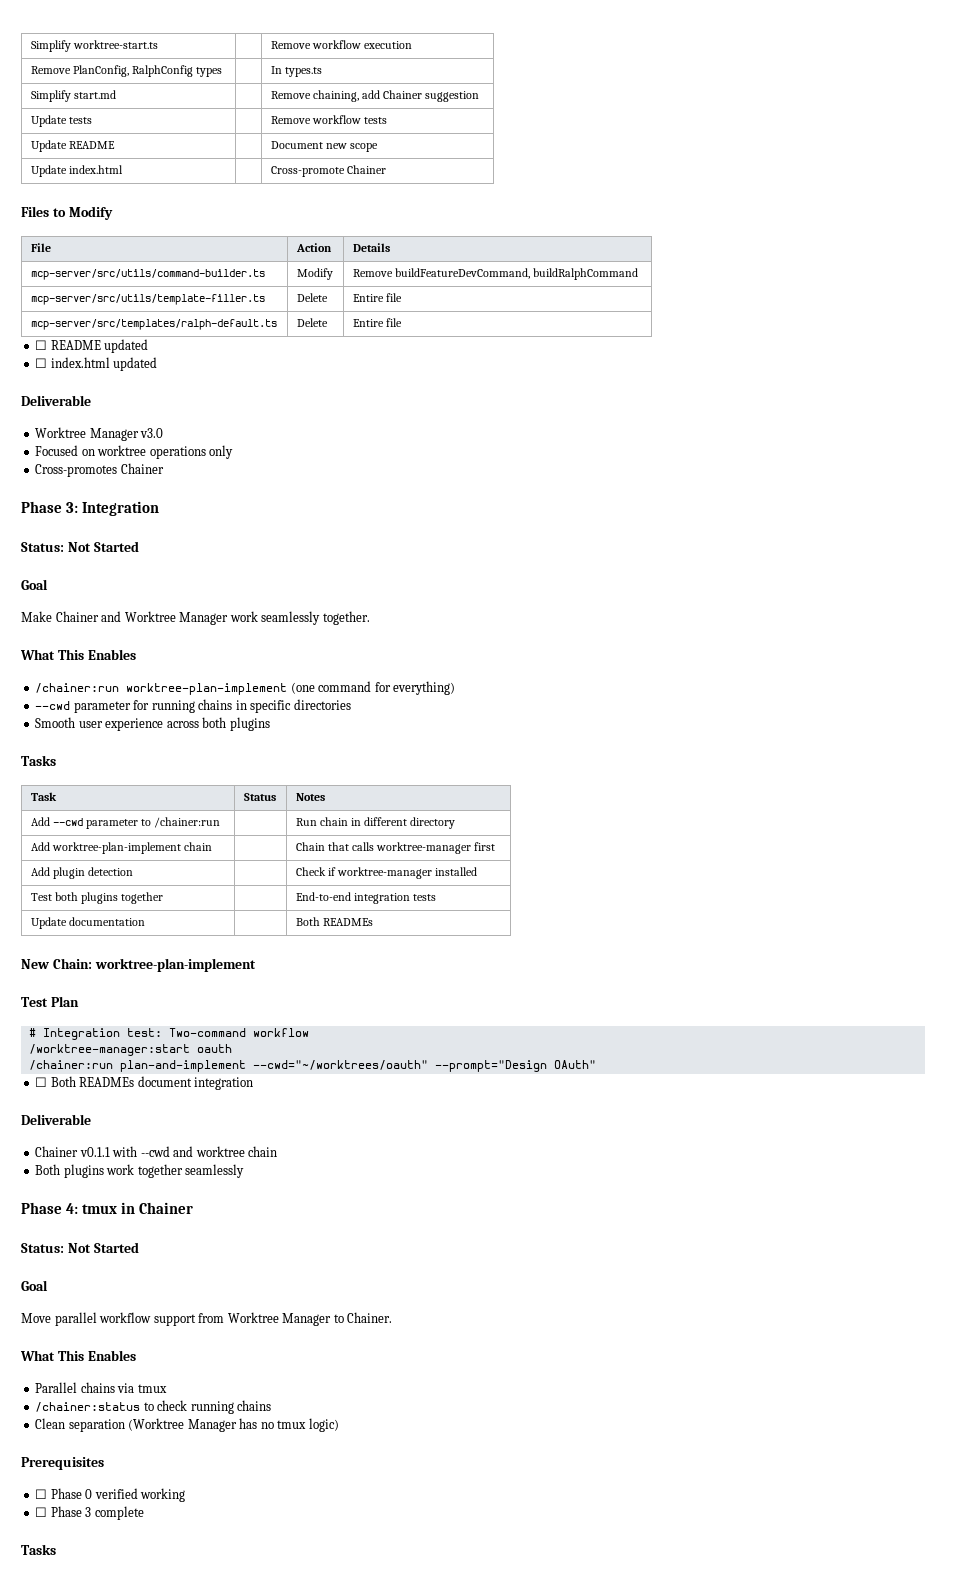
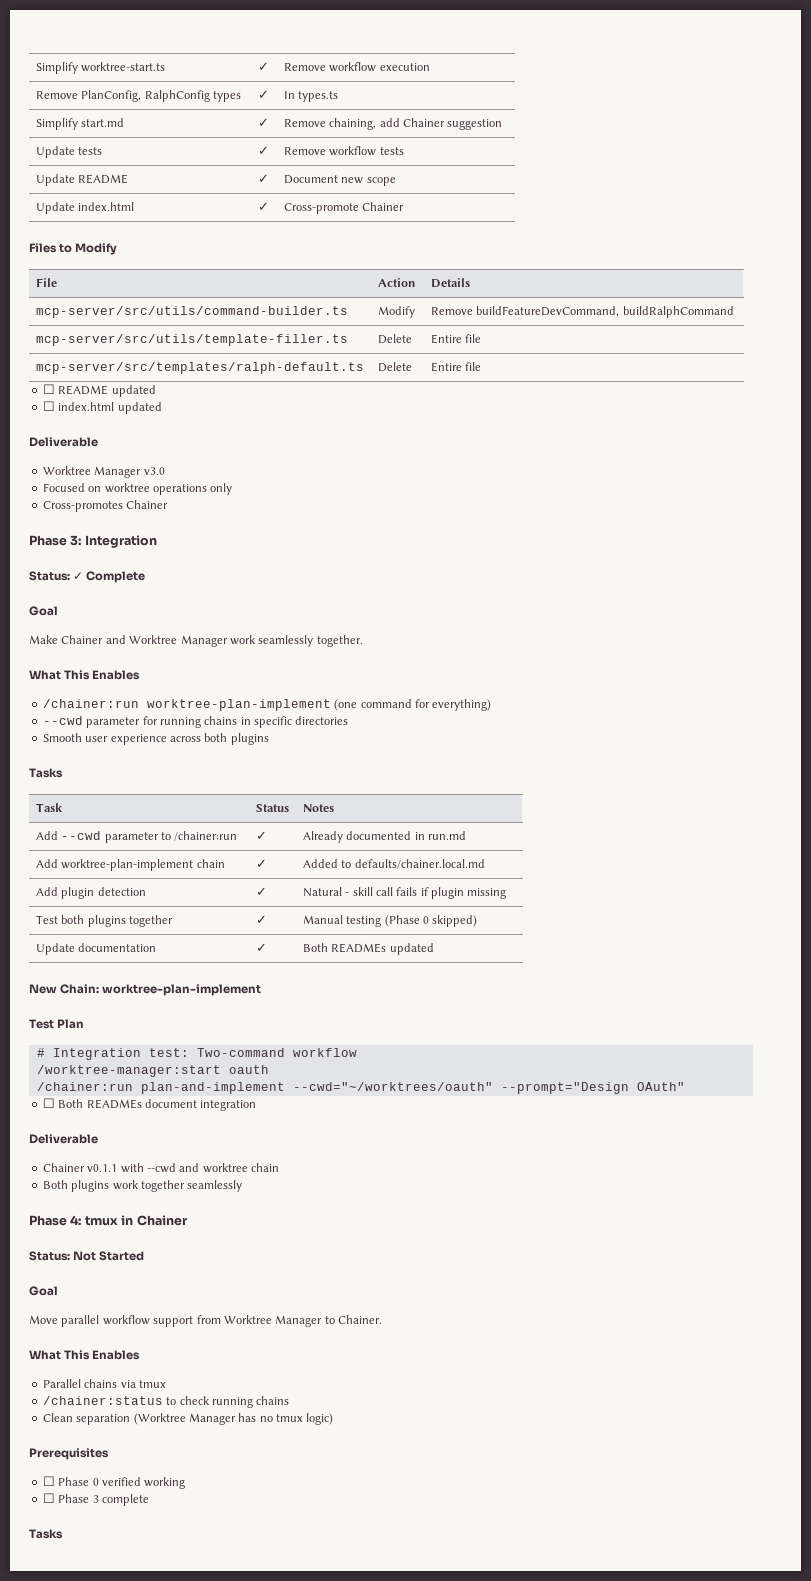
(158, 44) none -> [257,62,269,71] ✓
(223, 72) none -> [257,90,269,99] ✓
(116, 94) none -> [257,118,269,127] ✓
(92, 120) none -> [257,146,269,155] ✓
(115, 145) none -> [257,174,269,183] ✓
(123, 169) none -> [257,202,269,211] ✓
[67,541,139,552] Not Started -> [73,571,146,583] ✓ Complete
[295,817,456,829] [30,842,212,854] [295,842,496,854] [30,867,133,879] [295,867,478,879] [30,892,164,904] [295,892,436,904] | Run chain in different directory // Add worktree-plan-implement chain | | Chain that calls worktree-manager first // Add plugin detection | | Check if worktree-manager installed // Test both plugins together | | End-to-end integration tests -> [255,831,267,840] [302,831,466,843] [35,859,225,871] [255,859,267,868] [302,859,485,869] [35,887,146,899] [255,887,267,896] [302,887,507,899] [35,915,173,927] [255,915,267,924] [302,915,478,927] ✓ | Already documented in run.md // Add worktree-plan-implement chain | ✓ | Added to defaults/chainer.local.md // Add plugin detection | ✓ | Natural - skill call fails if plugin missing // Test both plugins together | ✓ | Manual testing (Phase 0 skipped)
[295,917,373,926] | Both READMEs -> [255,943,267,952] [302,943,434,955] ✓ | Both READMEs updated

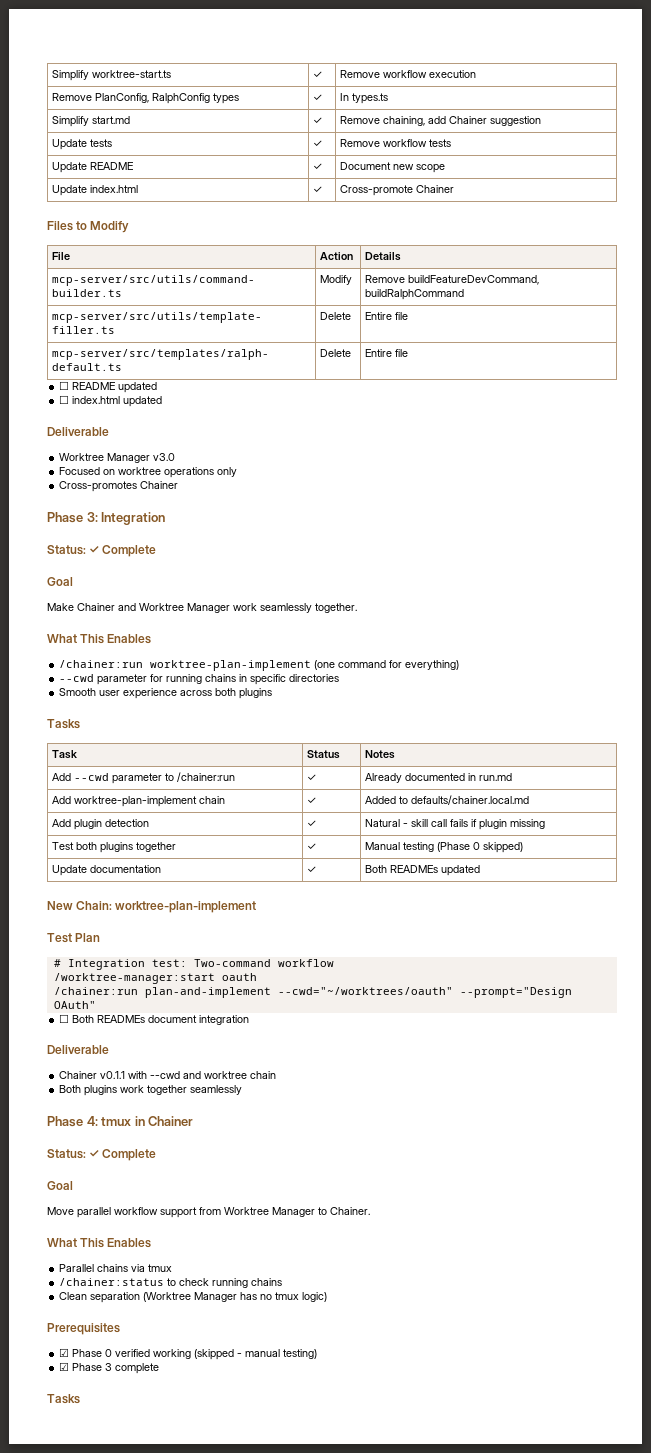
[73,1251,145,1261] Not Started -> [89,1149,157,1161] ✓ Complete
[42,1476,55,1486] ☐ -> [59,1348,70,1357] ☑
[42,1493,55,1503] // ☐ -> [194,1349,318,1360] [59,1362,70,1371] (skipped - manual testing) // ☑

